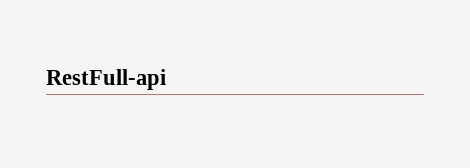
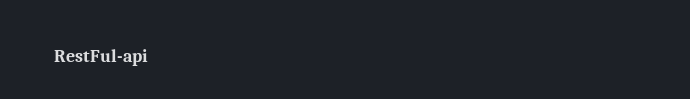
[46,69,166,90] RestFull-api -> [54,49,148,66] RestFul-api

